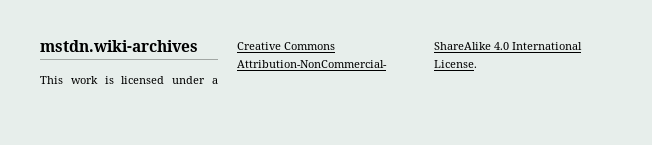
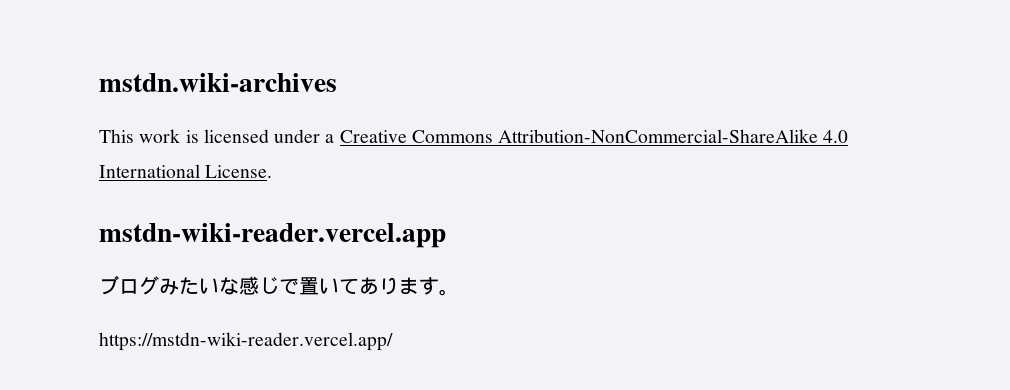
(477, 64) none -> [99,223,446,248] [99,275,459,296] [99,332,393,351] // mstdn-wiki-reader.vercel.app // ブログみたいな感じで置いてあります。 // https://mstdn-wiki-reader.vercel.app/

